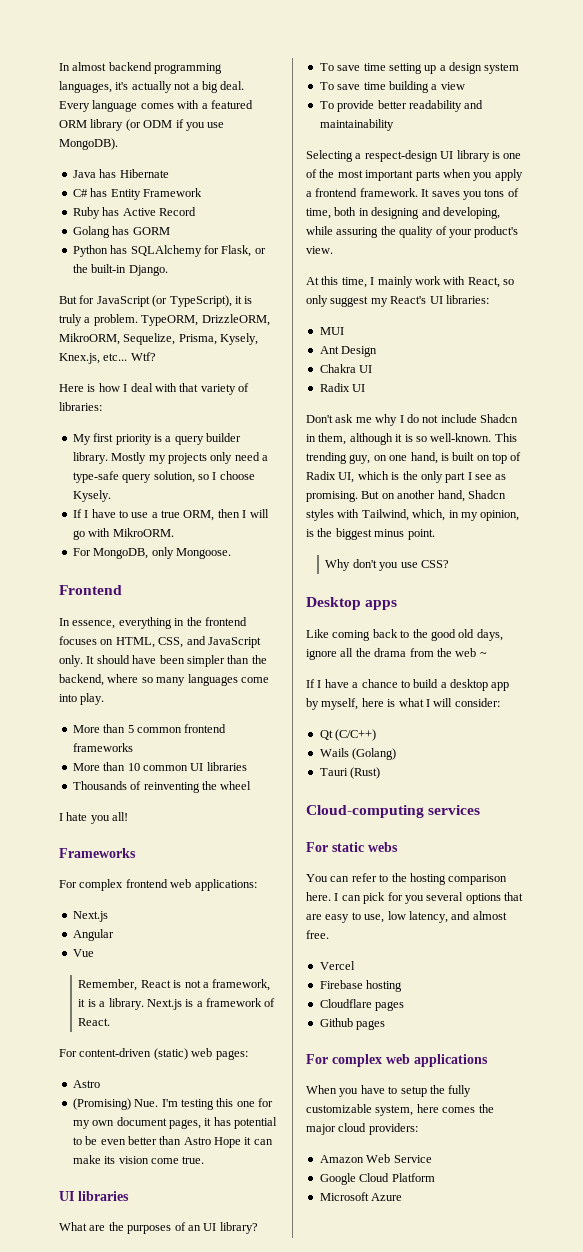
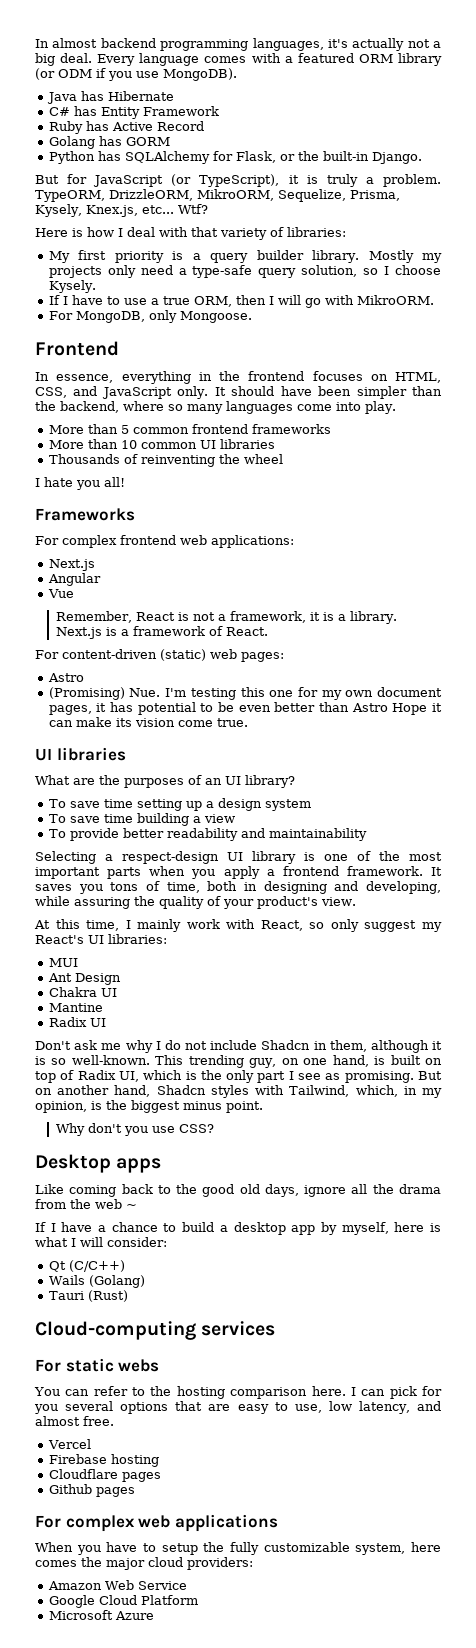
(373, 369) none -> [48,1003,103,1012] // Mantine

